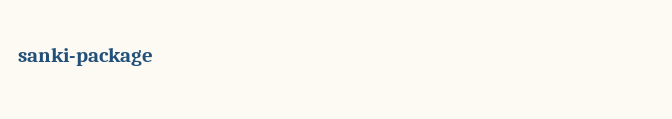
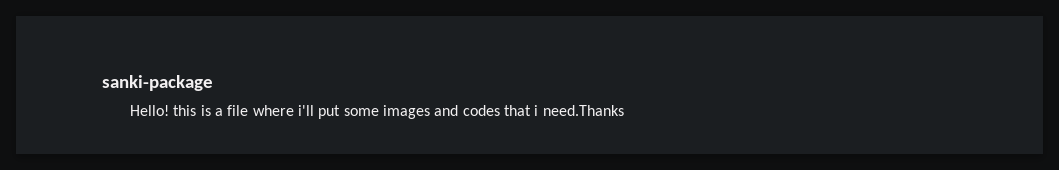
(153, 56) none -> [130,105,624,119] // Hello! this is a file where i'll put some images and codes that i need.Thanks

